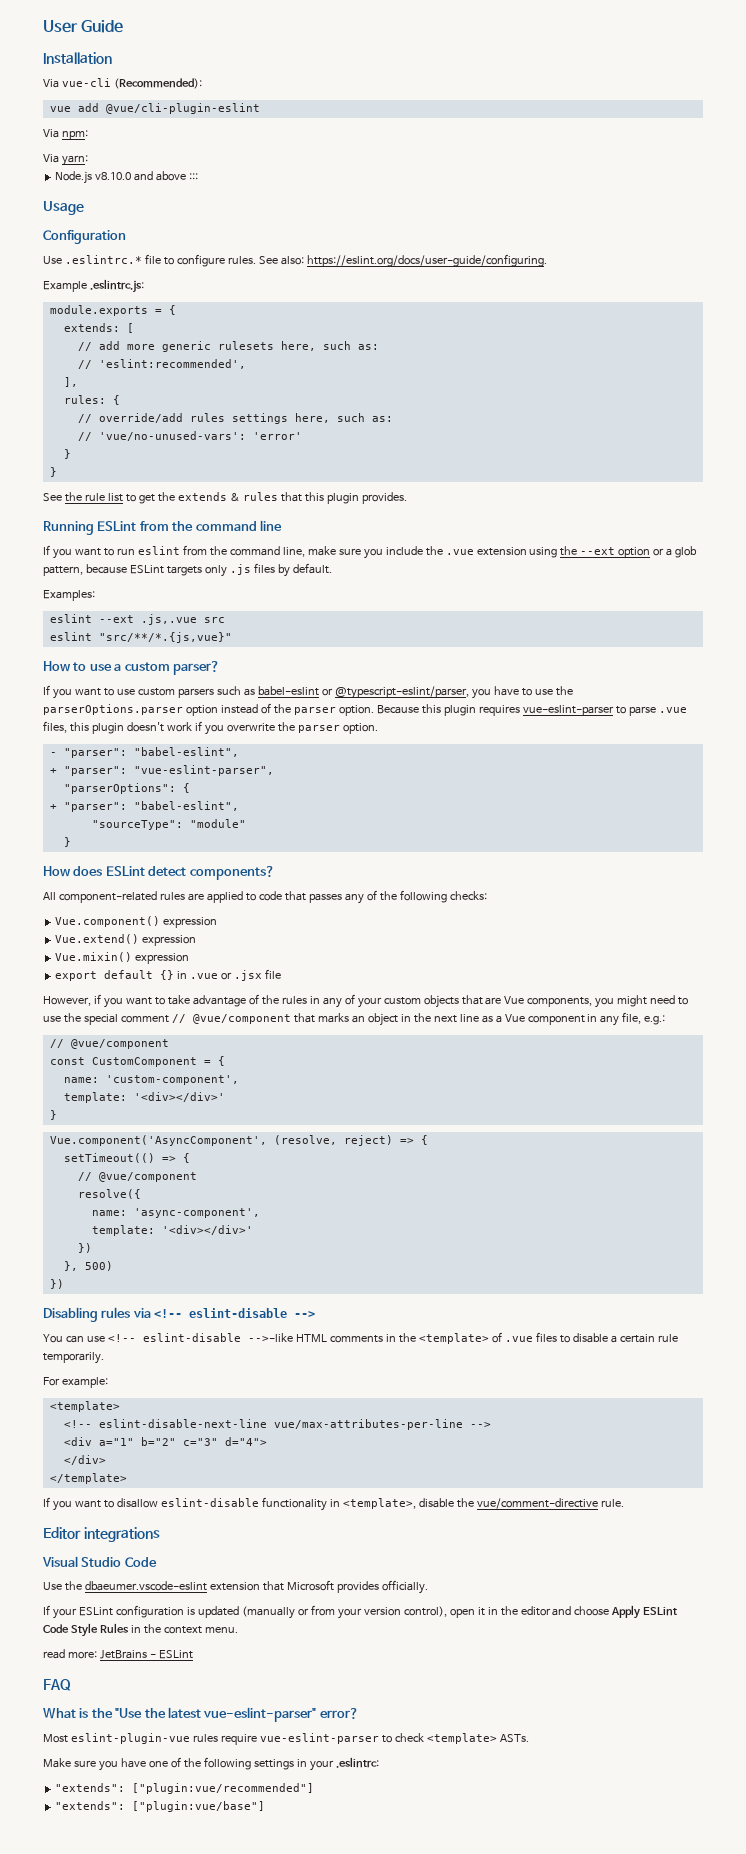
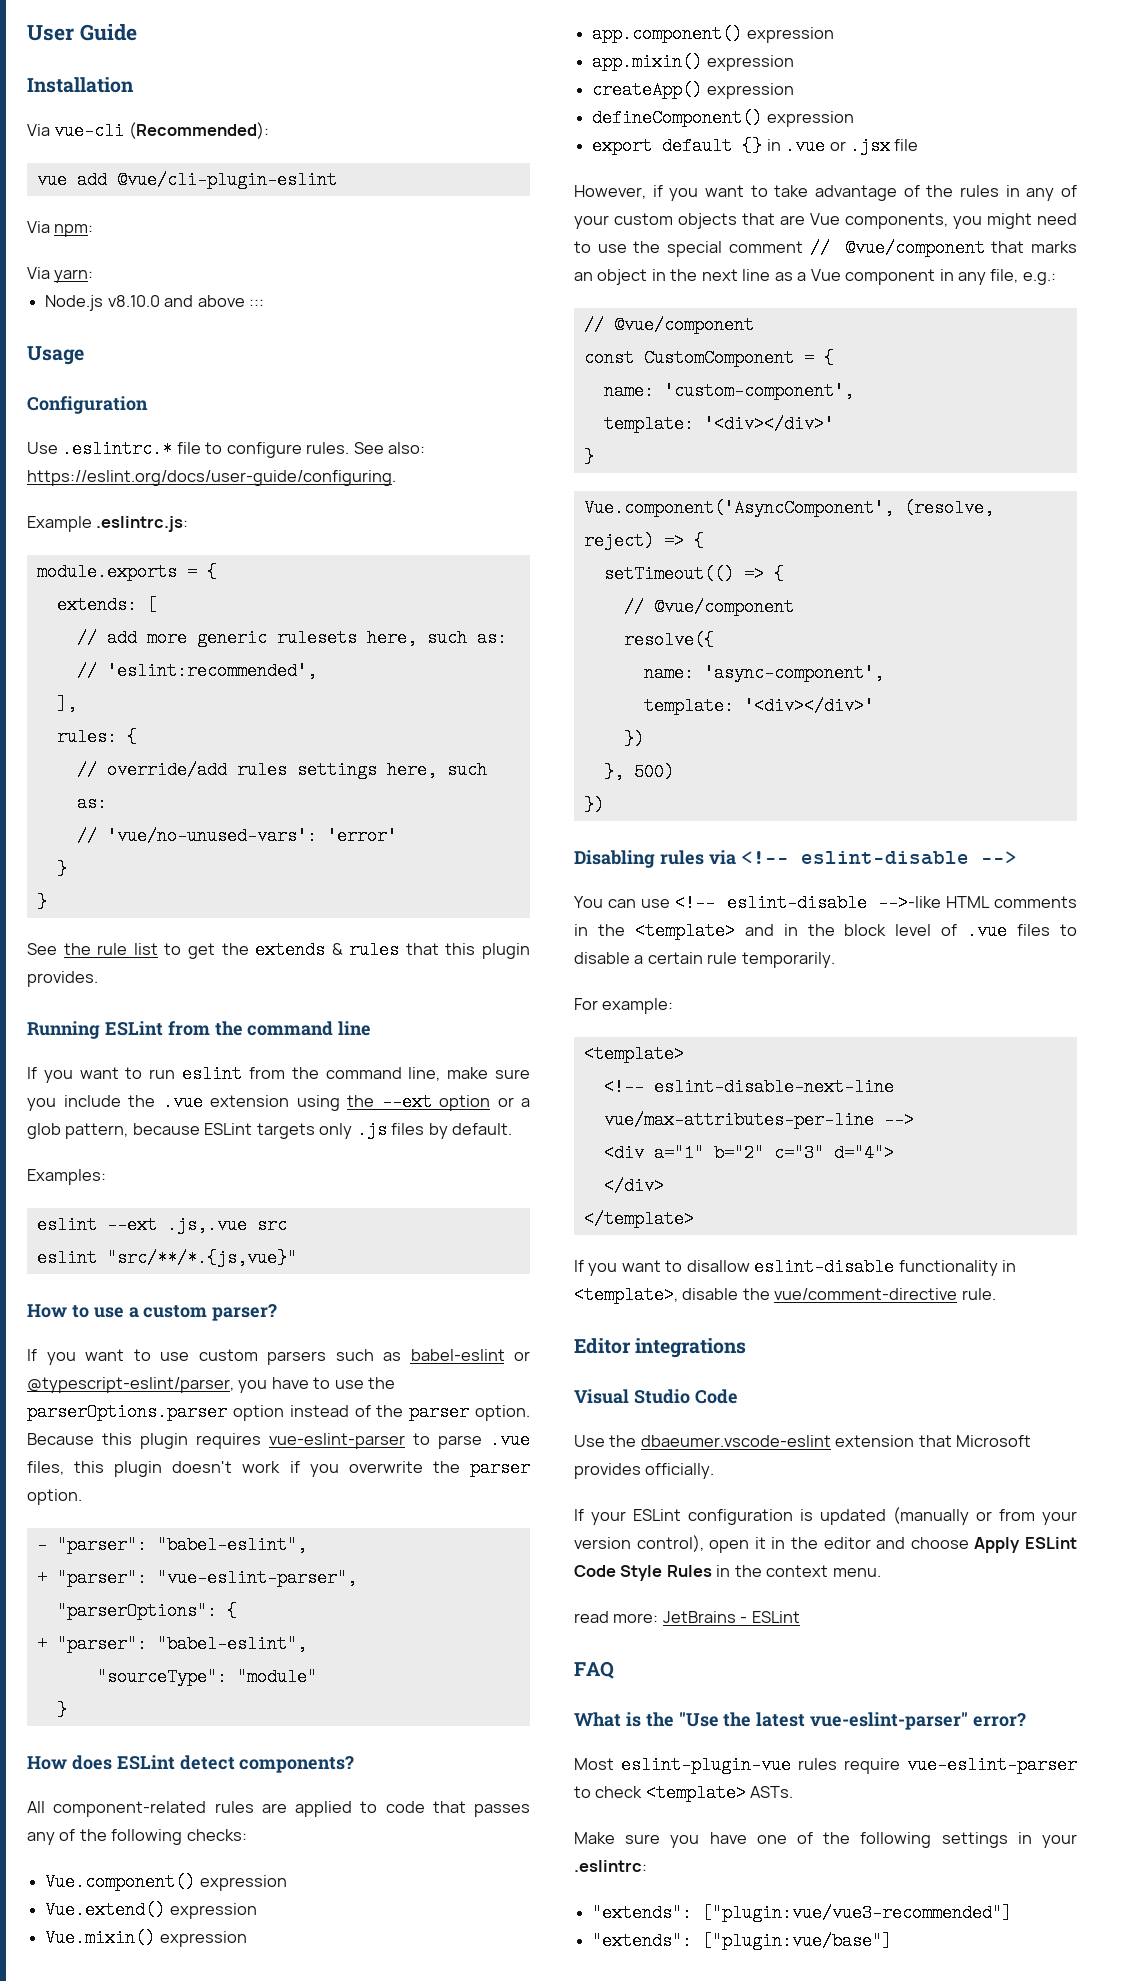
(190, 958) none -> [592,25,834,43] [592,53,794,71] [592,81,794,99] [592,109,854,127] // app.component() expression // app.mixin() expression // createApp() expression // defineComponent() expression
(489, 1338) none -> [744,924,932,936] and in the block level
[132,1783,315,1794] ["plugin:vue/recommended"] -> [702,1904,1013,1922] ["plugin:vue/vue3-recommended"]

